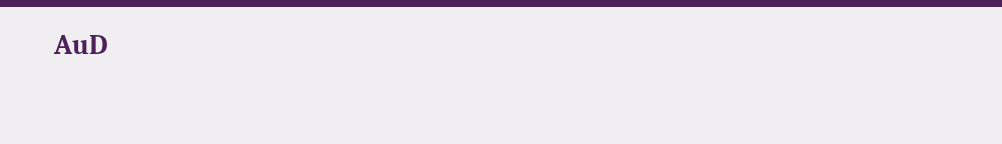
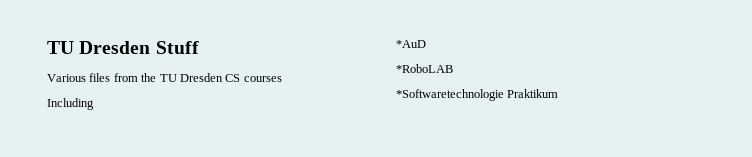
[53,35,108,54] AuD -> [47,41,199,54] [47,73,282,82] [47,98,94,110] [396,40,426,48] [396,64,453,73] [396,89,559,101] TU Dresden Stuff // Various files from the TU Dresden CS courses // Including // *AuD // *RoboLAB // *Softwaretechnologie Praktikum

